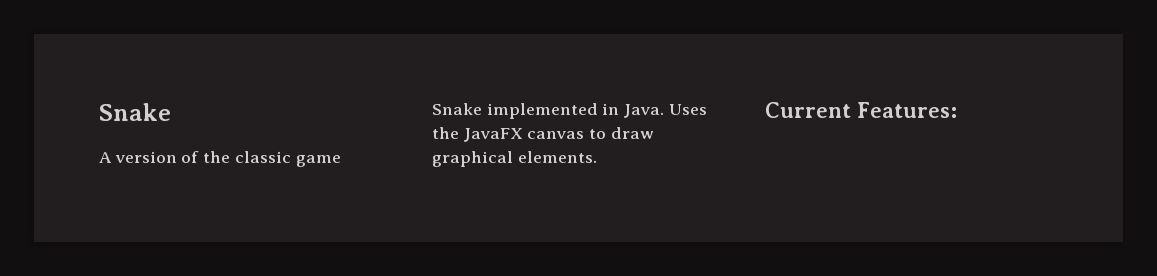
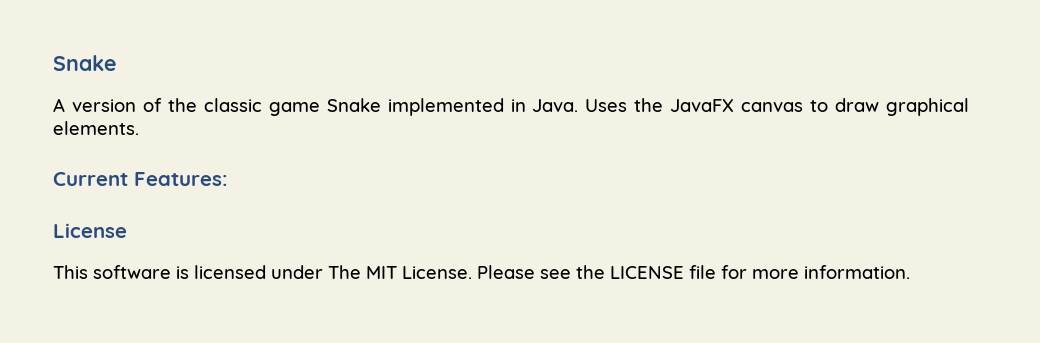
(957, 110) none -> [53,223,127,238] [53,265,910,279] // License // This software is licensed under The MIT License. Please see the LICENSE file for more information.

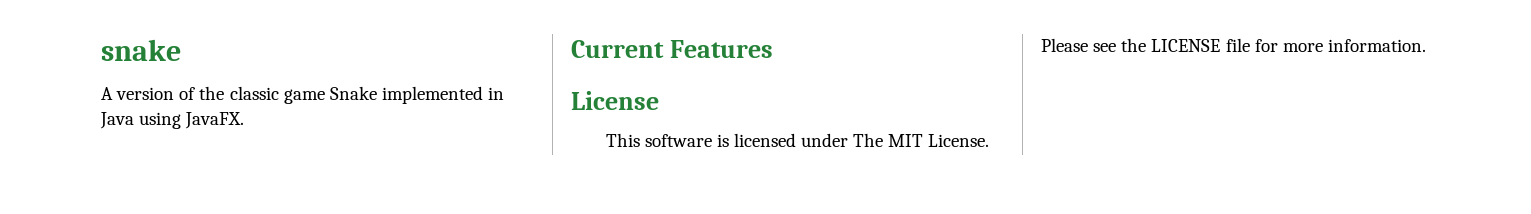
[53,55,116,71] Snake -> [101,39,181,61] snake
[532,98,969,116] [53,121,139,135] Java. Uses the JavaFX canvas to draw graphical elements. -> [100,112,245,129] Java using JavaFX.
[134,172,228,186] Features: -> [669,40,773,58] Features

